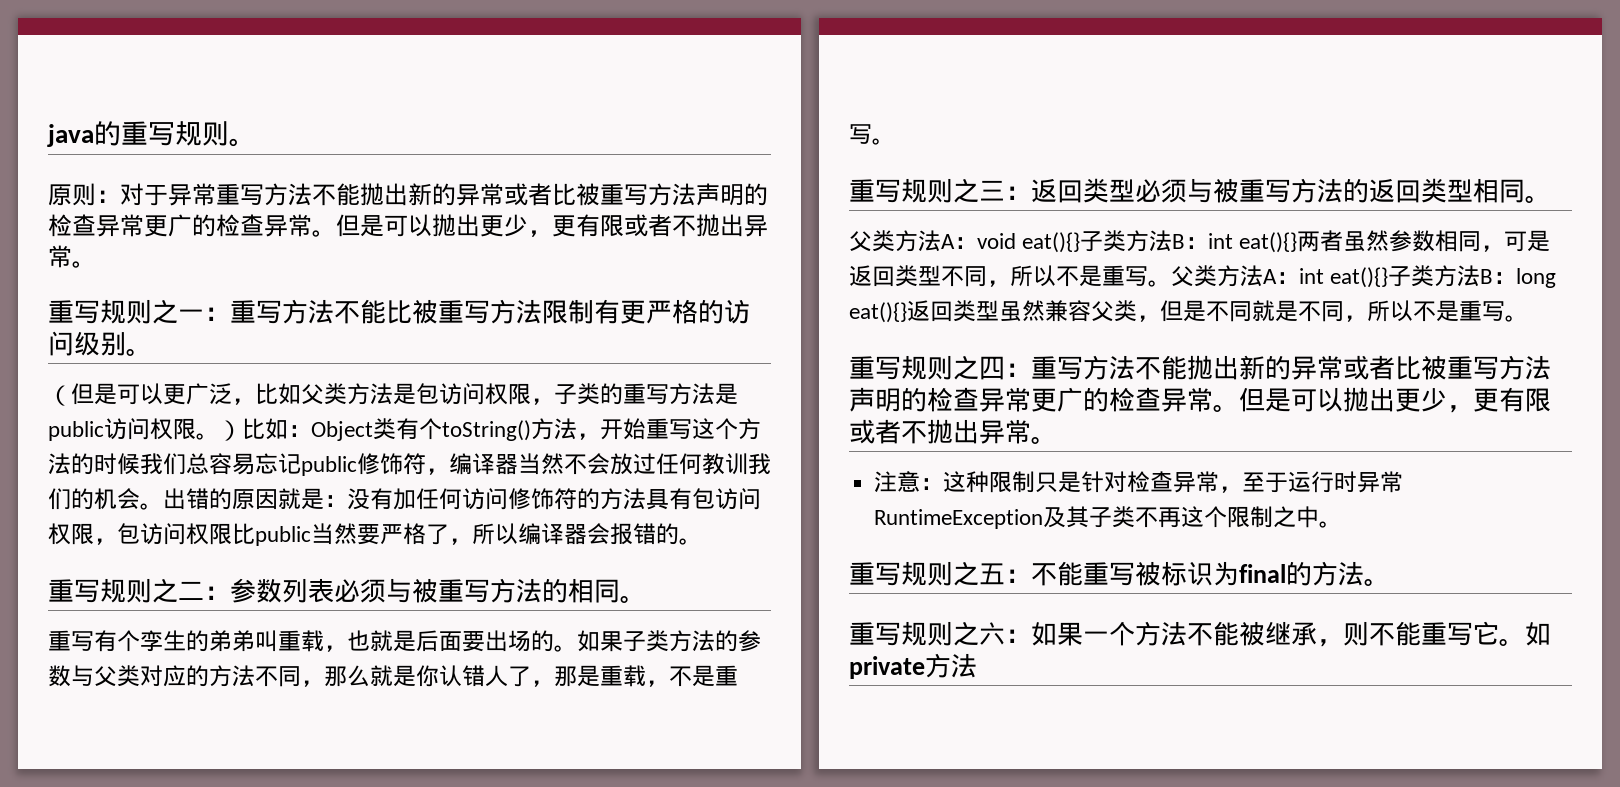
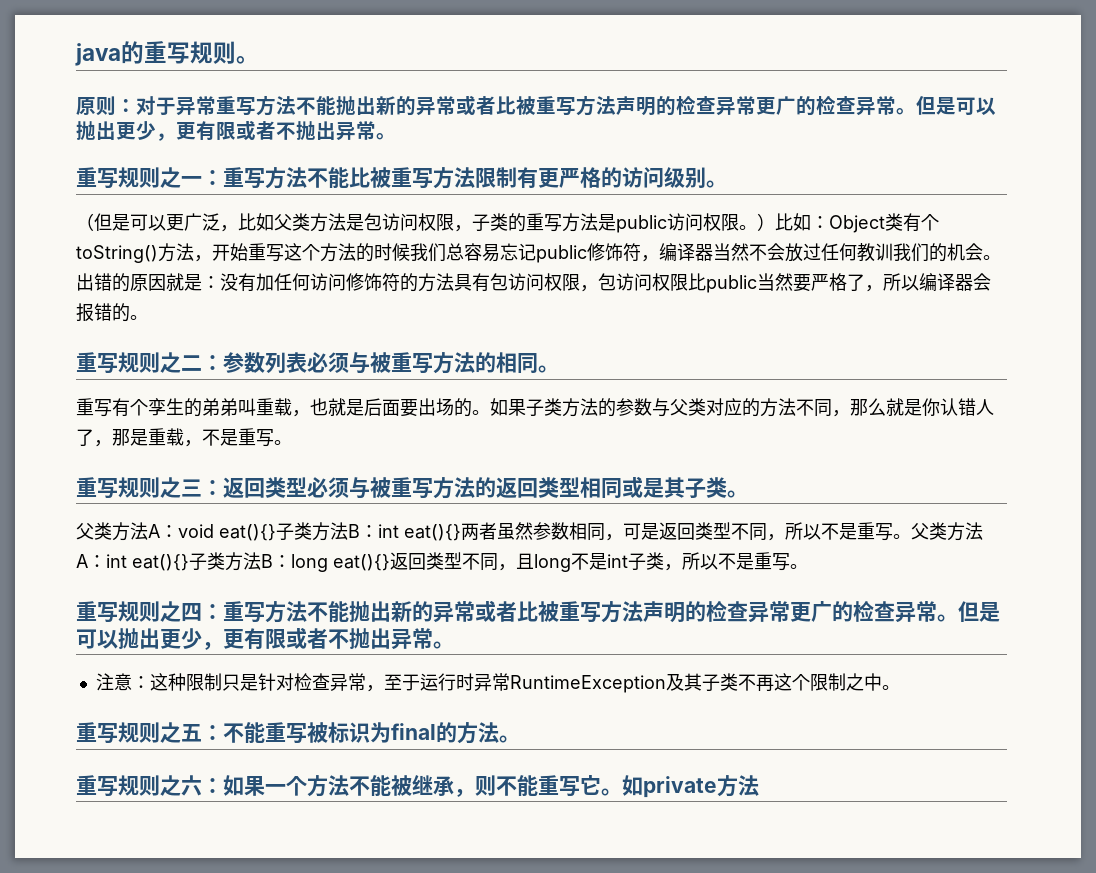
(1525, 191) none -> [622,476,727,499] 或是其子类
[999,300,1344,322] 虽然兼容父类，但是不同就是不同 -> [462,552,664,572] 不同，且long不是int子类

